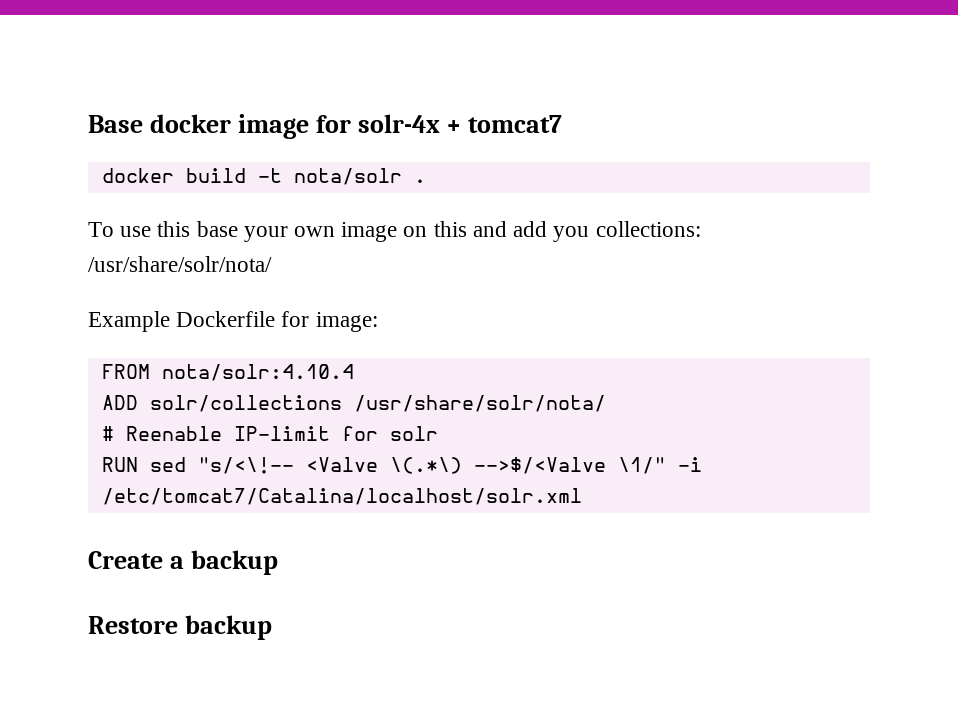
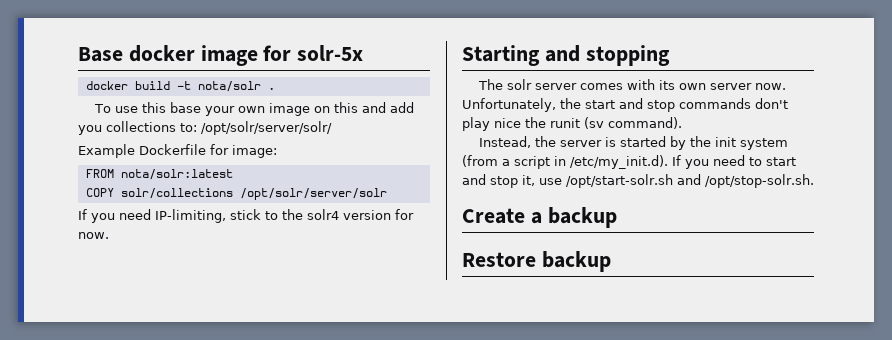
[357,114,563,133] solr-4x + tomcat7 -> [297,45,364,61] solr-5x
[595,221,701,237] [88,256,272,272] collections: /usr/share/solr/nota/ -> [106,121,332,135] collections to: /opt/solr/server/solr/
[161,364,354,381] [101,395,606,412] [101,426,438,441] [101,457,702,474] [101,488,582,505] nota/solr:4.10.4 // ADD solr/collections /usr/share/solr/nota/ // # Reenable IP-limit for solr // RUN sed "s/<\!-- <Valve \(.*\) -->$/<Valve \1/" -i /etc/tomcat7/Catalina/localhost/solr.xml -> [120,169,233,180] [85,188,387,200] [78,209,414,223] [78,232,109,239] [462,45,670,66] [478,79,787,90] [462,98,788,112] [462,117,682,131] [479,136,789,150] [462,155,796,169] [462,174,814,188] nota/solr:latest // COPY solr/collections /opt/solr/server/solr // If you need IP-limiting, stick to the solr4 version for now. // Starting and stopping // The solr server comes with its own server now. Unfortunately, the start and stop commands don't play nice the runit (sv command). // Instead, the server is started by the init system (from a script in /etc/my_init.d). If you need to start and stop it, use /opt/start-solr.sh and /opt/stop-solr.sh.

